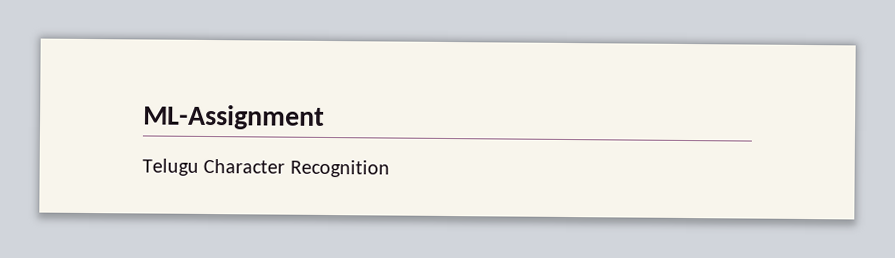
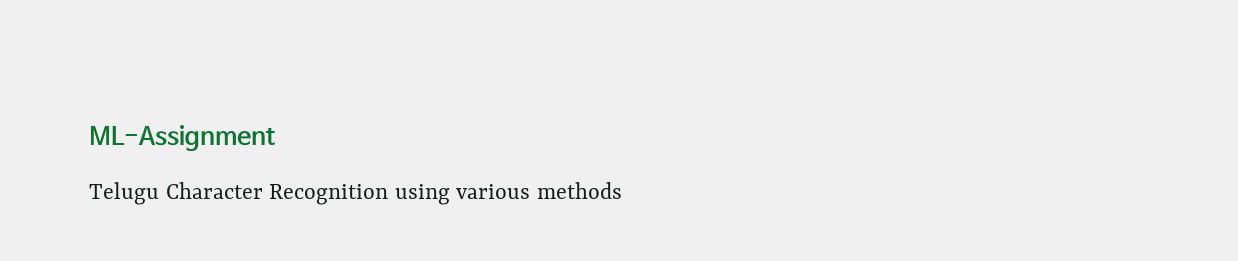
(390, 168) none -> [394,182,623,205] using various methods

